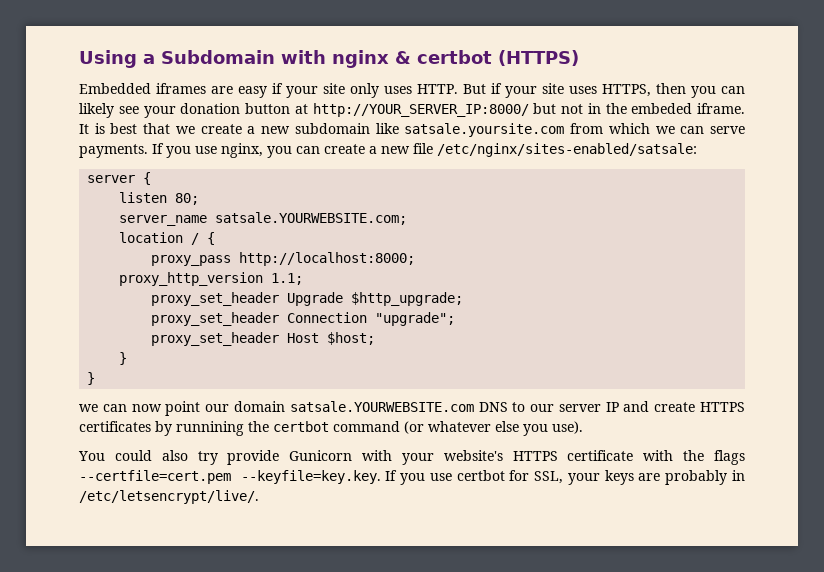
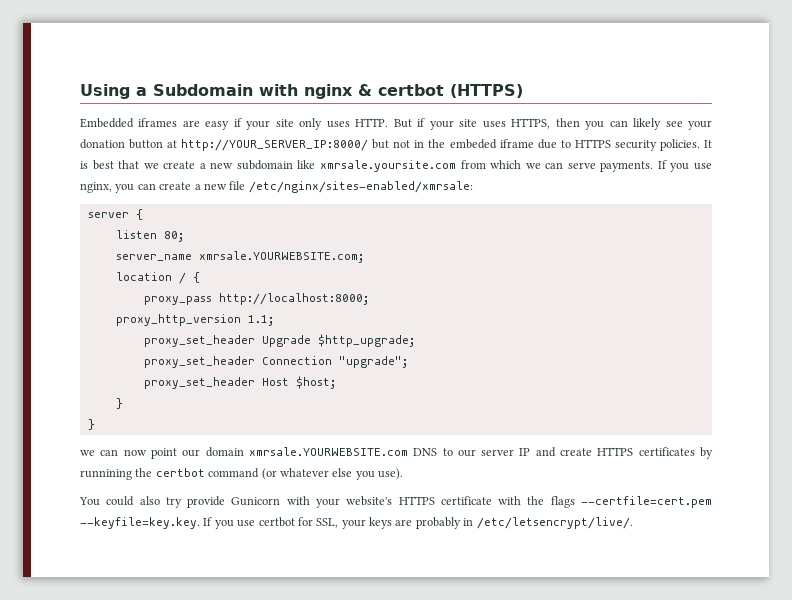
[697,103,745,114] iframe. -> [499,139,700,151] iframe due to HTTPS security policies.
[404,123,565,137] satsale.yoursite.com -> [320,160,456,172] xmrsale.yoursite.com
[437,143,697,157] /etc/nginx/sites-enabled/satsale: -> [248,181,473,193] /etc/nginx/sites-enabled/xmrsale:
[215,212,408,225] satsale.YOURWEBSITE.com; -> [198,251,364,263] xmrsale.YOURWEBSITE.com;
[289,401,474,412] satsale.YOURWEBSITE.com -> [248,447,408,456] xmrsale.YOURWEBSITE.com

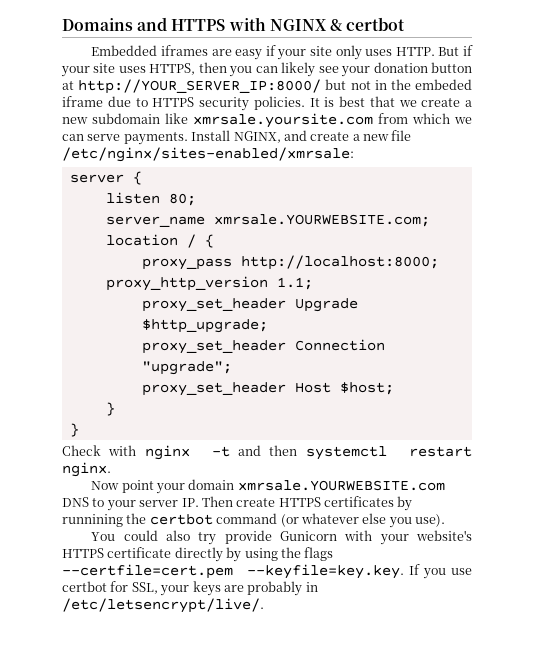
[80,84,353,99] Using a Subdomain with nginx -> [62,17,327,31] Domains and HTTPS with NGINX
[450,84,523,98] (HTTPS) -> (406, 24) none
[657,160,712,172] [80,182,156,193] If you use nginx, you can -> [191,130,307,143] Install NGINX, and
[80,447,556,459] we can now point our domain xmrsale.YOURWEBSITE.com DNS to our server IP and -> [62,445,472,460] [62,462,111,477] [91,479,445,494] [62,496,233,511] Check with nginx -t and then systemctl restart nginx. // Now point your domain xmrsale.YOURWEBSITE.com DNS to your server IP. Then
[498,496,522,505] with -> [174,547,278,562] directly by using

